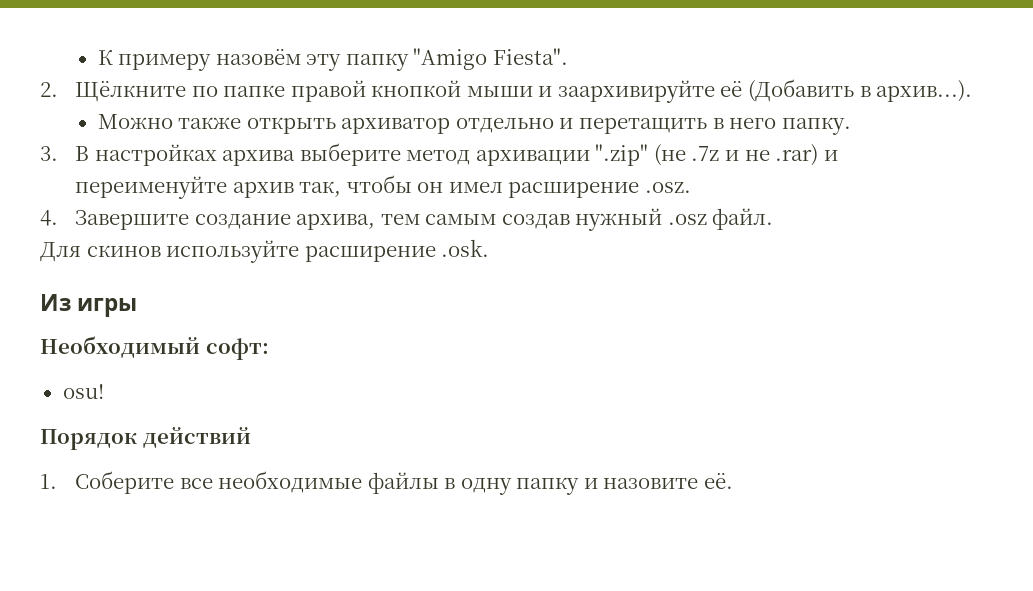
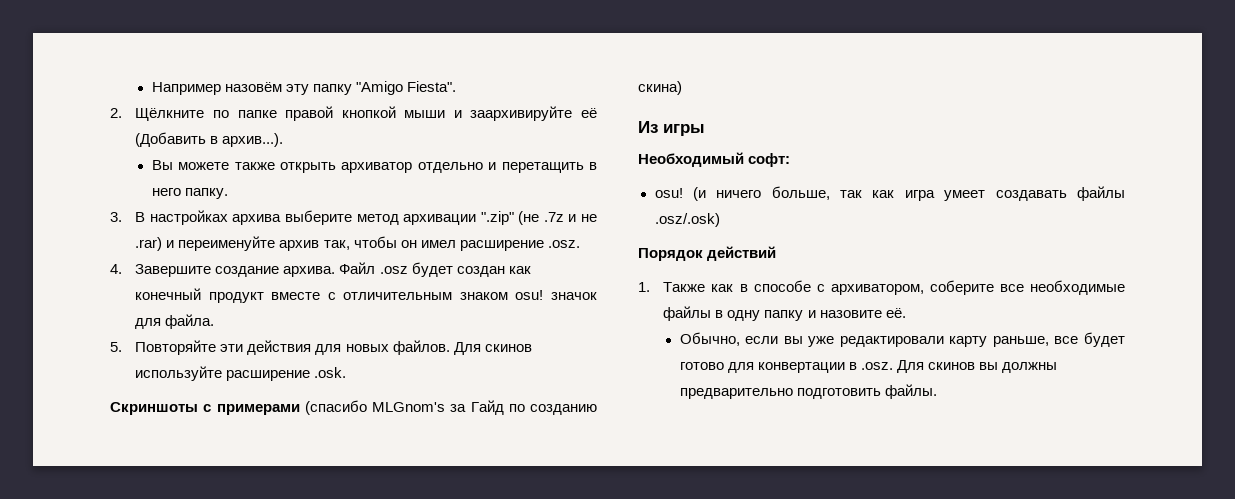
[97,50,212,71] К примеру -> [151,82,221,95] Например
[97,114,173,129] Можно -> [151,160,230,170] Вы можете
[296,208,774,231] архива, тем самым создав нужный .osz файл. // -> [283,262,531,277] [135,288,598,303] [135,314,215,329] [110,340,450,355] архива. Файл .osz будет создан как конечный продукт вместе с отличительным знаком osu! значок для файла. // 5. Повторяйте эти действия для новых файлов.
(490, 248) none -> [110,400,597,415] [638,81,682,95] // Скриншоты с примерами (спасибо MLGnom's за Гайд по созданию скина)
[40,427,251,450] [40,471,175,494] // Порядок действий // 1. Соберите -> [692,186,1125,201] [654,213,720,227] [638,246,777,261] [638,280,994,295] (и ничего больше, так как игра умеет создавать файлы .osz/.osk) // Порядок действий // 1. Также как в способе с архиватором, соберите
(734, 480) none -> [679,332,1125,347] [679,360,1058,373] [679,384,937,399] // Обычно, если вы уже редактировали карту раньше, все будет готово для конвертации в .osz. Для скинов вы должны предварительно подготовить файлы.

